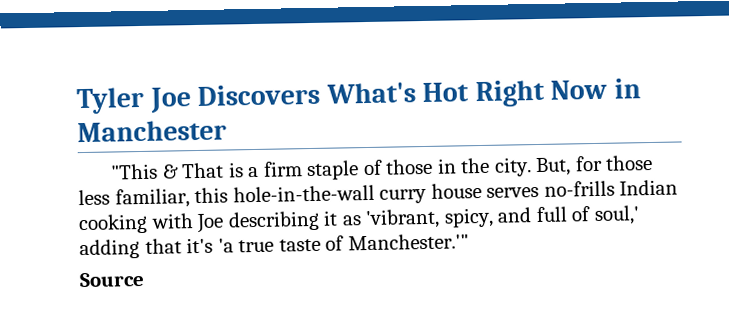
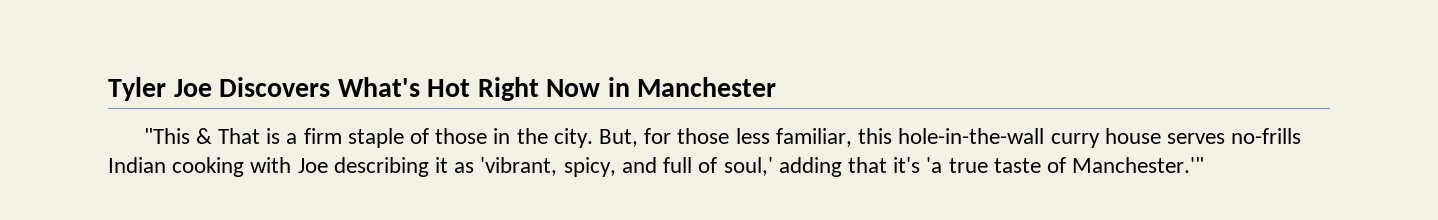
[79,271,145,288] // Source -> (1205, 165) none

